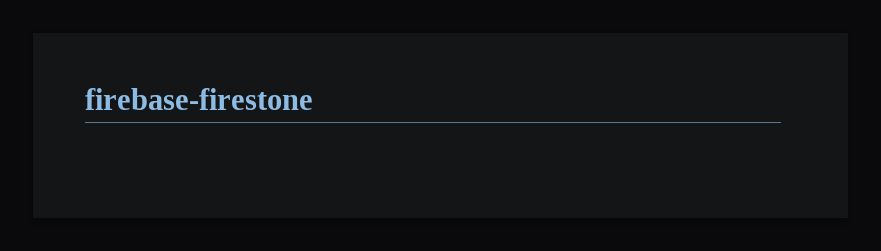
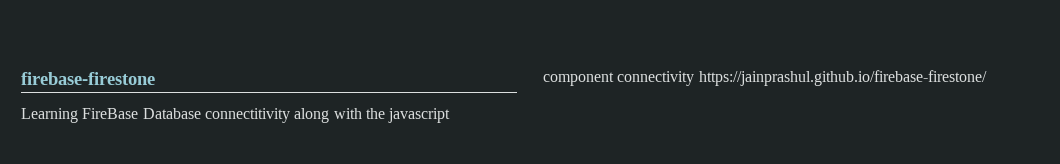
(313, 99) none -> [21,108,451,123] [543,70,987,86] // Learning FireBase Database connectitivity along with the javascript component connectivity https://jainprashul.github.io/firebase-firestone/

